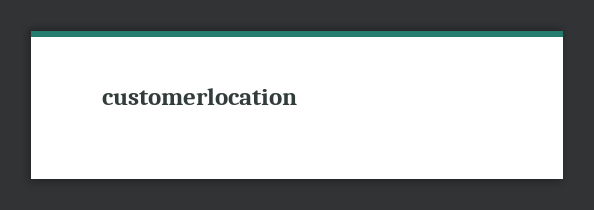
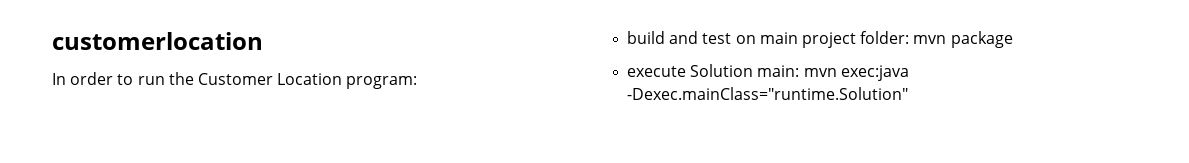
(297, 96) none -> [52,72,418,89] [627,31,1013,48] [627,64,909,81] [627,87,909,100] // In order to run the Customer Location program: // build and test on main project folder: mvn package // execute Solution main: mvn exec:java -Dexec.mainClass="runtime.Solution"

